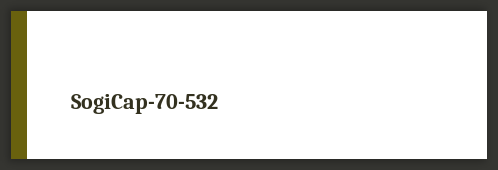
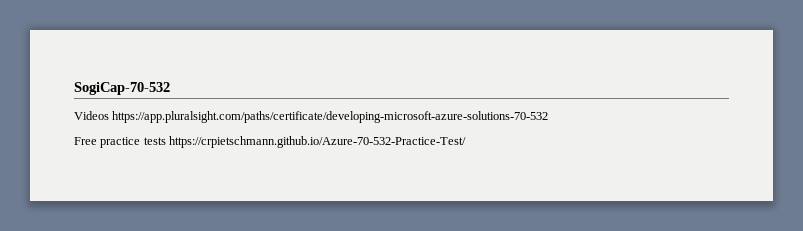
(218, 104) none -> [74,111,549,123] [74,136,467,148] // Videos https://app.pluralsight.com/paths/certificate/developing-microsoft-azure-solutions-70-532 // Free practice tests https://crpietschmann.github.io/Azure-70-532-Practice-Test/

